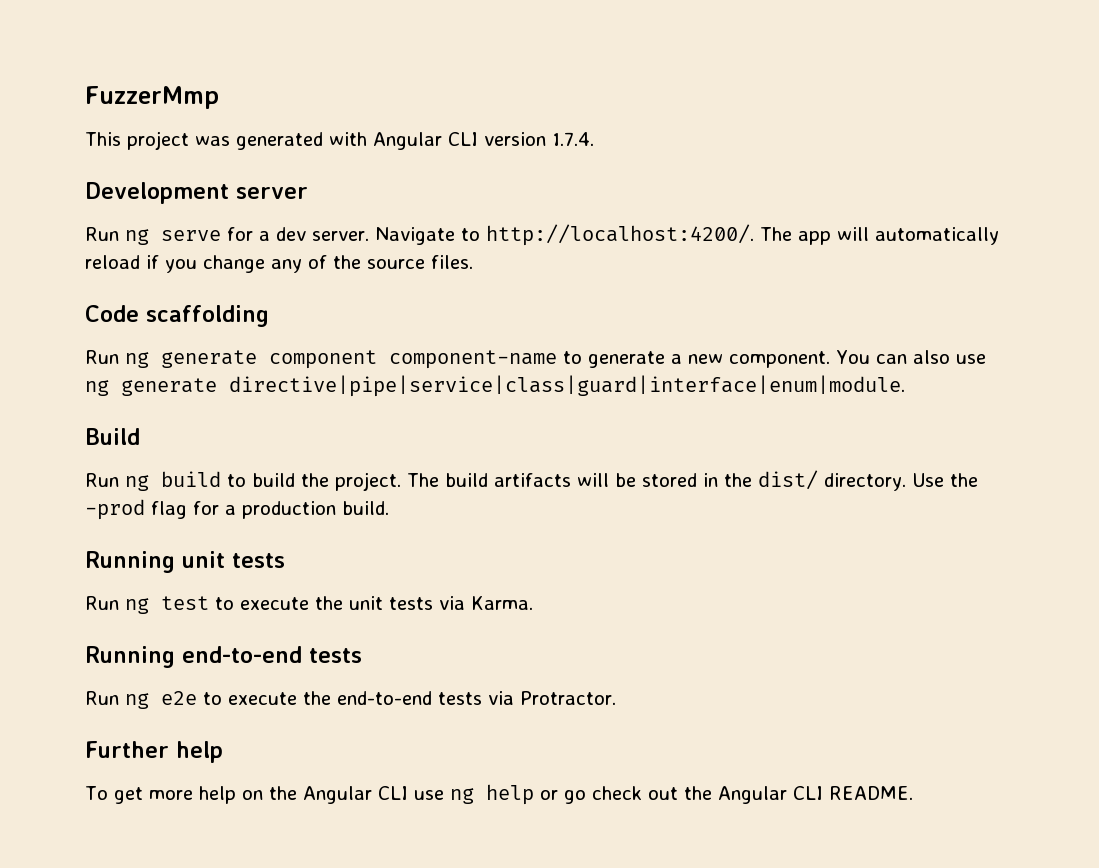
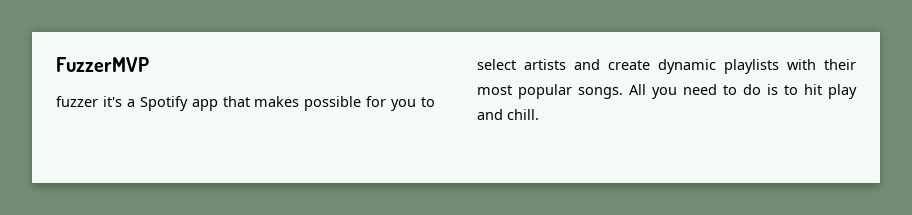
[85,86,219,109] [85,131,594,150] [85,182,308,204] [85,224,999,246] [85,255,473,273] [85,305,269,327] [85,350,986,369] [85,375,905,397] [85,428,140,445] [85,470,978,491] [85,499,389,520] [85,551,285,573] [85,596,533,614] [85,646,362,668] [85,691,616,709] [85,741,223,763] [85,784,913,805] FuzzerMmp // This project was generated with Angular CLI version 1.7.4. // Development server // Run ng serve for a dev server. Navigate to http://localhost:4200/. The app will automatically reload if you change any of the source files. // Code scaffolding // Run ng generate component component-name to generate a new component. You can also use ng generate directive|pipe|service|class|guard|interface|enum|module. // Build // Run ng build to build the project. The build artifacts will be stored in the dist/ directory. Use the -prod flag for a production build. // Running unit tests // Run ng test to execute the unit tests via Karma. // Running end-to-end tests // Run ng e2e to execute the end-to-end tests via Protractor. // Further help // To get more help on the Angular CLI use ng help or go check out the Angular CLI README. -> [56,57,149,72] [56,96,435,111] [477,59,856,74] [477,84,857,99] [477,109,539,120] FuzzerMVP // fuzzer it's a Spotify app that makes possible for you to select artists and create dynamic playlists with their most popular songs. All you need to do is to hit play and chill.

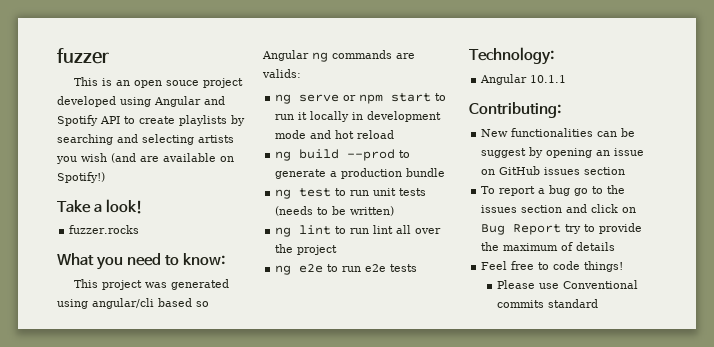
[56,57,149,72] [56,96,435,111] [477,59,856,74] [477,84,857,99] [477,109,539,120] FuzzerMVP // fuzzer it's a Spotify app that makes possible for you to select artists and create dynamic playlists with their most popular songs. All you need to do is to hit play and chill. -> [57,48,109,64] [73,77,243,88] [57,96,225,107] [57,115,245,126] [57,134,234,145] [56,153,234,164] [57,172,105,183] [57,199,144,214] [69,225,140,234] [57,253,226,270] [73,279,229,290] [57,298,209,309] [262,50,415,62] [262,69,301,78] [275,93,447,104] [275,111,442,122] [275,130,395,139] [275,149,411,161] [275,168,446,179] [275,188,427,199] [275,206,395,216] [275,225,442,237] [275,244,338,255] [275,264,418,275] [469,47,554,65] [480,74,567,85] [469,102,561,118] [481,128,636,137] [481,147,645,158] [481,166,626,175] [481,185,626,196] [481,204,637,213] [481,223,643,235] [481,242,616,251] [481,261,624,272] [497,280,639,289] [497,299,599,308] fuzzer // This is an open souce project developed using Angular and Spotify API to create playlists by searching and selecting artists you wish (and are available on Spotify!) // Take a look! // fuzzer.rocks // What you need to know: // This project was generated using angular/cli based so Angular ng commands are valids: // ng serve or npm start to run it locally in development mode and hot reload // ng build --prod to generate a production bundle // ng test to run unit tests (needs to be written) // ng lint to run lint all over the project // ng e2e to run e2e tests // Technology: // Angular 10.1.1 // Contributing: // New functionalities can be suggest by opening an issue on GitHub issues section // To report a bug go to the issues section and click on Bug Report try to provide the maximum of details // Feel free to code things! // Please use Conventional commits standard

